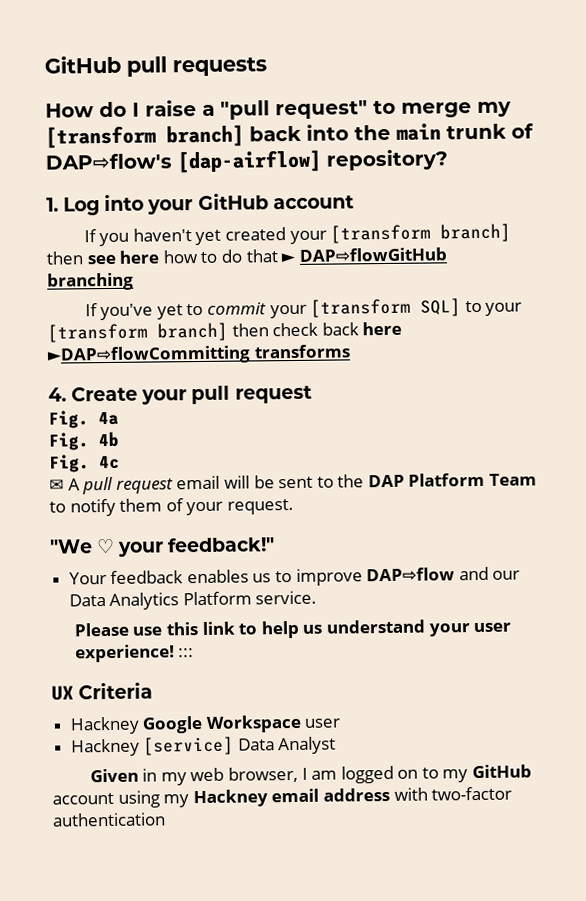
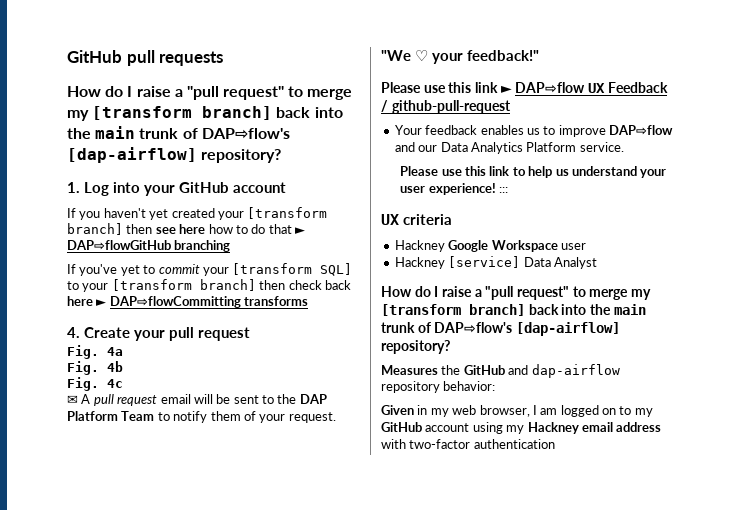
[47,345,251,365] ►DAP⇨flowCommitting -> [96,296,241,308] ► DAP⇨flowCommitting
(276, 545) none -> [381,82,668,93] [381,100,511,114] // Please use this link ► DAP⇨flow UX Feedback / github-pull-request
[78,682,154,700] Criteria -> [403,214,452,225] criteria
(337, 745) none -> [381,286,651,300] [381,304,646,316] [381,322,620,336] [381,340,450,354] [381,364,620,378] [381,381,496,393] // How do I raise a "pull request" to merge my [transform branch] back into the main trunk of DAP⇨flow's [dap-airflow] repository? // Measures the GitHub and dap-airflow repository behavior:

